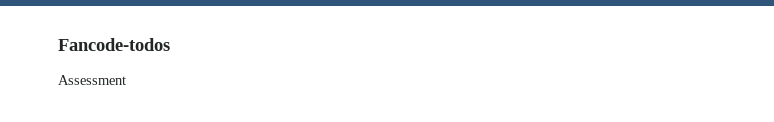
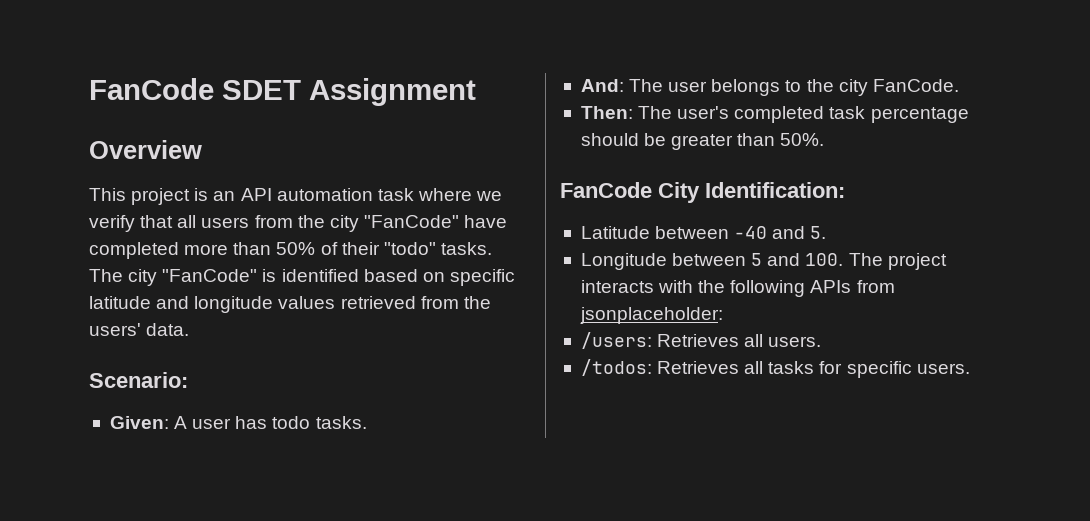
[58,38,170,51] [58,75,126,85] Fancode-todos // Assessment -> [89,78,476,106] [89,140,202,159] [89,188,503,205] [89,215,508,232] [89,242,492,259] [89,269,515,286] [89,296,491,313] [89,323,190,336] [89,372,188,388] [109,416,367,429] [580,79,959,96] [580,106,969,123] [580,133,825,150] [560,182,845,203] [580,226,827,239] [580,253,947,270] [580,280,895,297] [579,307,723,324] [580,332,822,349] [580,359,970,378] FanCode SDET Assignment // Overview // This project is an API automation task where we verify that all users from the city "FanCode" have completed more than 50% of their "todo" tasks. The city "FanCode" is identified based on specific latitude and longitude values retrieved from the users' data. // Scenario: // Given: A user has todo tasks. // And: The user belongs to the city FanCode. // Then: The user's completed task percentage should be greater than 50%. // FanCode City Identification: // Latitude between -40 and 5. // Longitude between 5 and 100. The project interacts with the following APIs from jsonplaceholder: // /users: Retrieves all users. // /todos: Retrieves all tasks for specific users.

